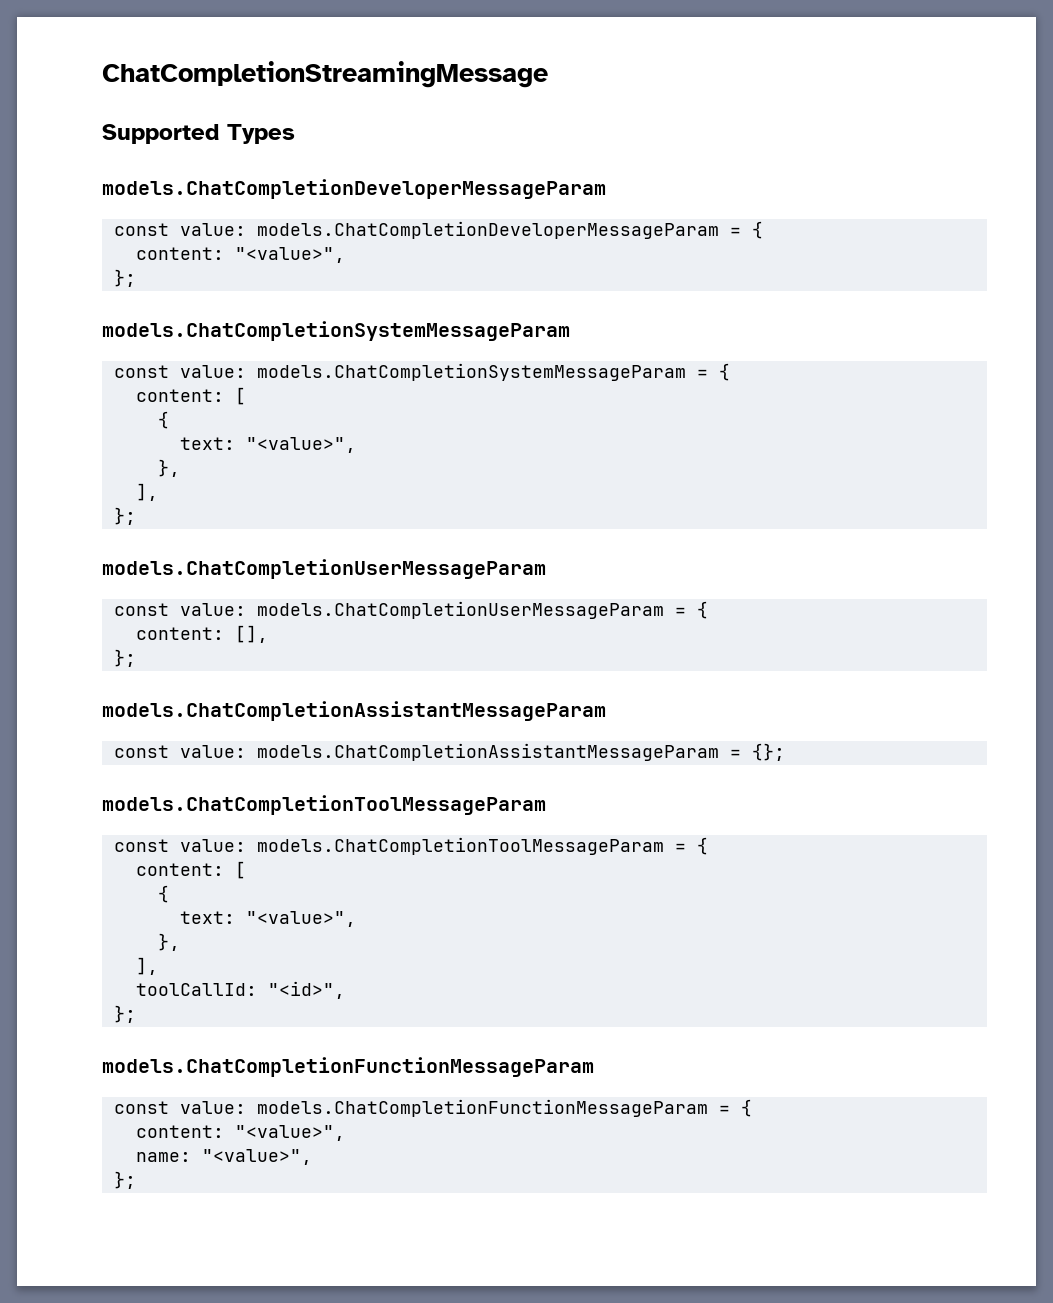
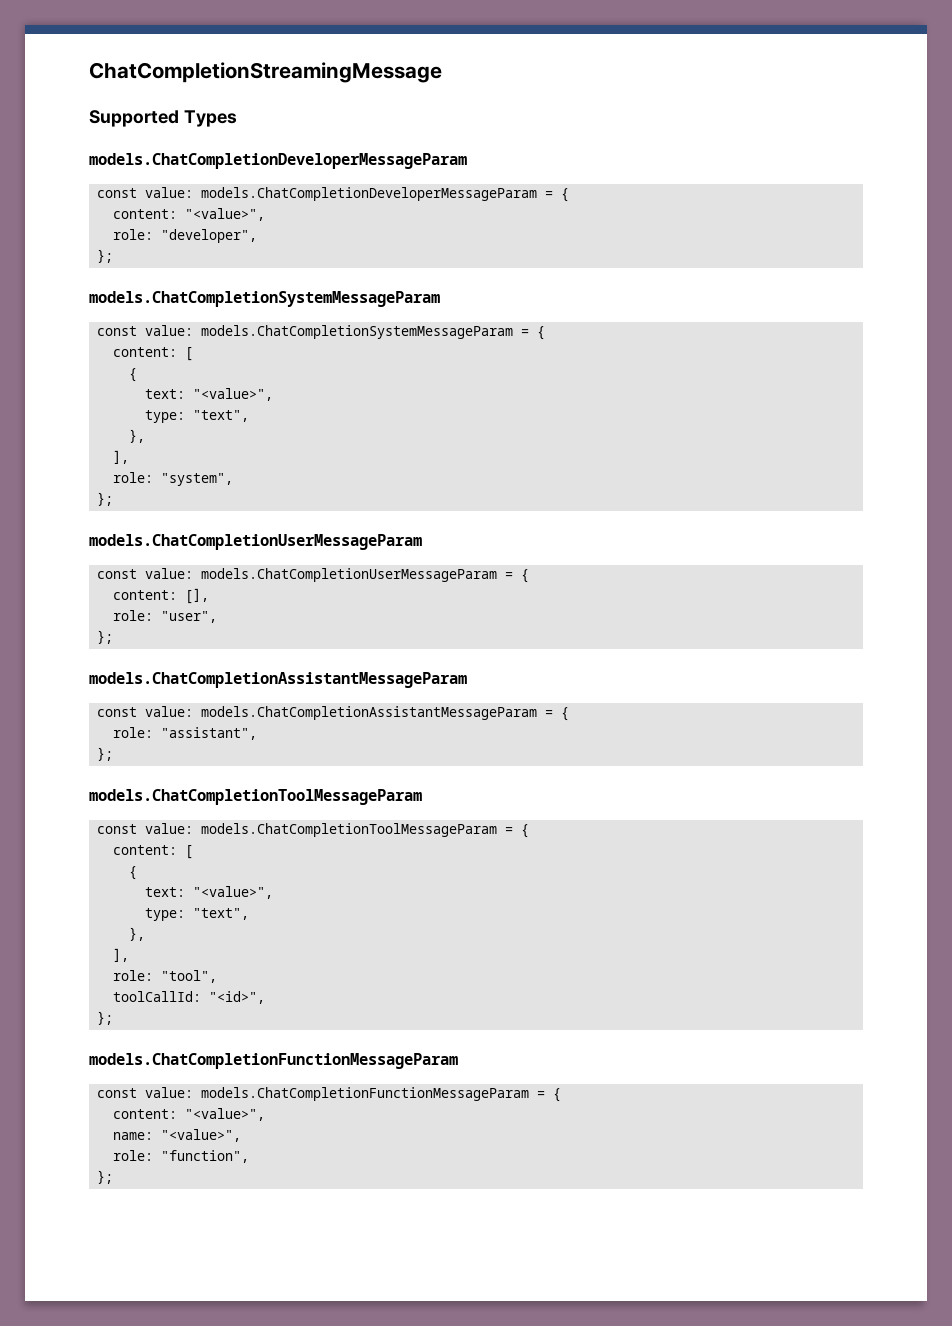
(345, 255) none -> [113,229,258,243] // role: "developer",
[158,459,180,477] [136,483,158,501] // }, // ], -> [145,410,250,423] [129,429,146,443] [113,450,130,464] [113,472,234,486] // type: "text", // }, // ], // role: "system",
(268, 634) none -> [113,610,218,623] // role: "user",
[752,743,785,761] {}; -> [561,707,570,721] [113,727,258,740] [97,747,114,761] { // role: "assistant", // };
[158,933,180,951] [136,957,158,975] // }, // ], -> [145,908,250,921] [129,927,146,941] [113,948,130,962] [113,970,218,983] // type: "text", // }, // ], // role: "tool",
(312, 1157) none -> [113,1150,250,1163] // role: "function",

